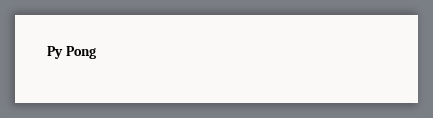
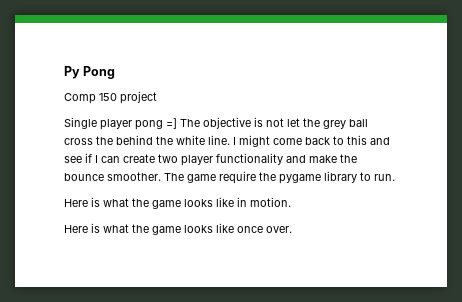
(96, 52) none -> [64,91,157,104] [64,117,368,130] [64,135,390,147] [64,153,357,166] [64,171,395,184] [64,197,291,209] [64,223,292,235] // Comp 150 project // Single player pong =] The objective is not let the grey ball cross the behind the white line. I might come back to this and see if I can create two player functionality and make the bounce smoother. The game require the pygame library to run. // Here is what the game looks like in motion. // Here is what the game looks like once over.

